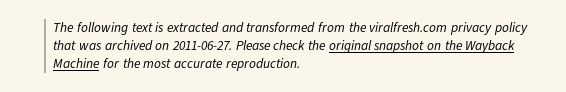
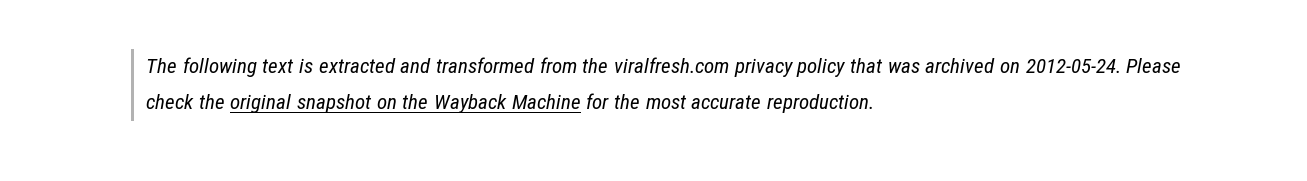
[172,41,233,50] 2011-06-27. -> [1025,59,1121,73] 2012-05-24.

